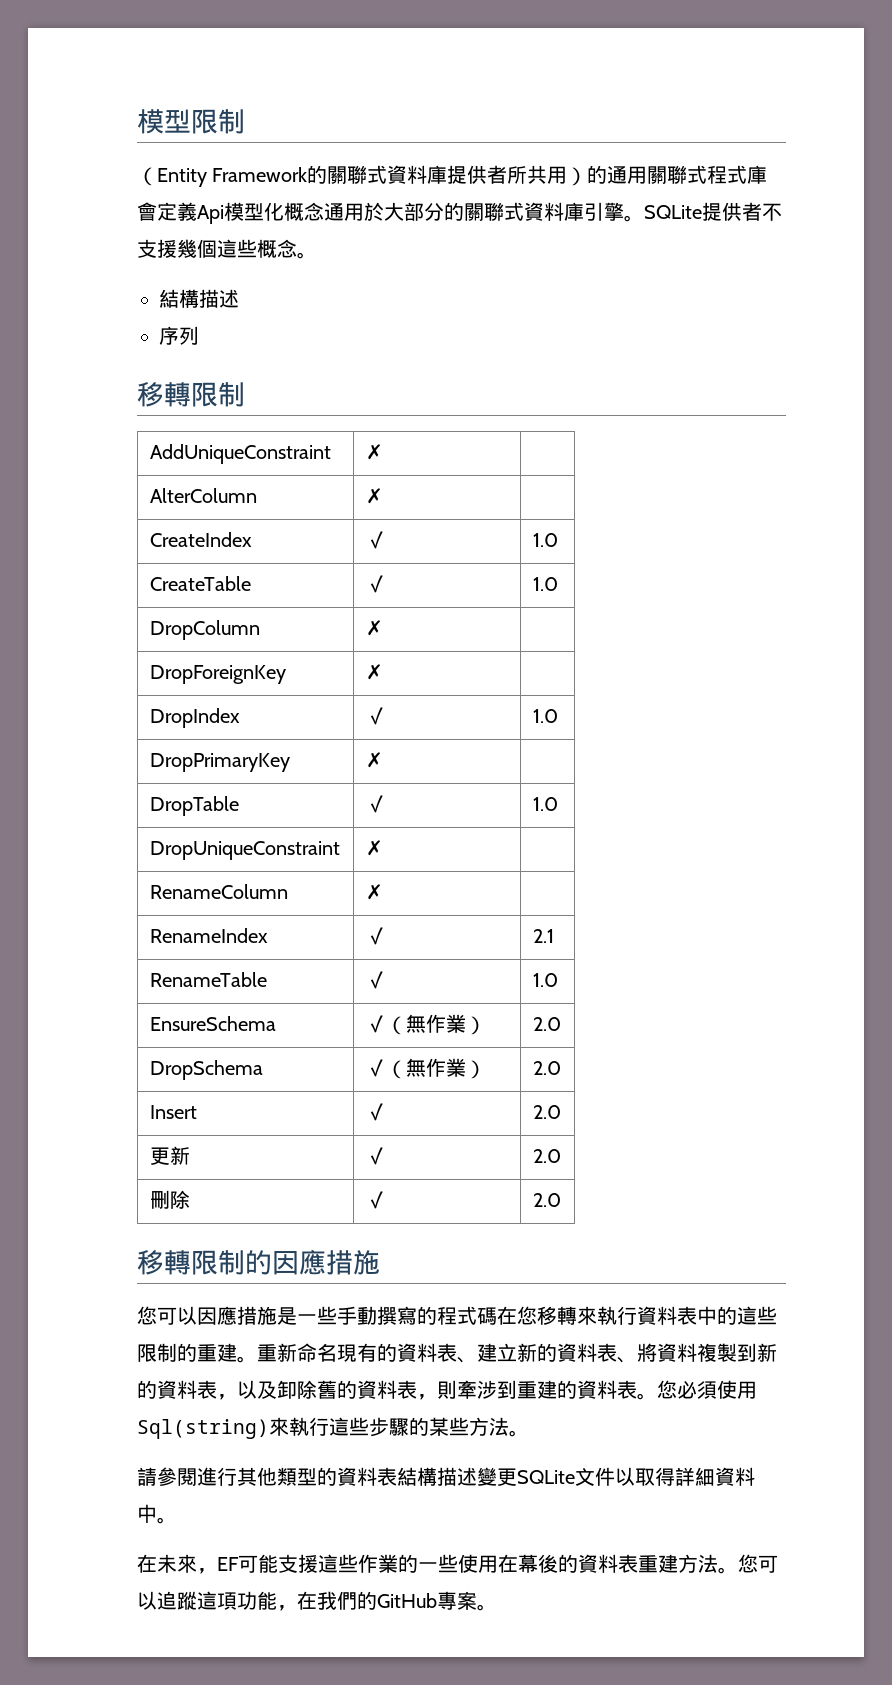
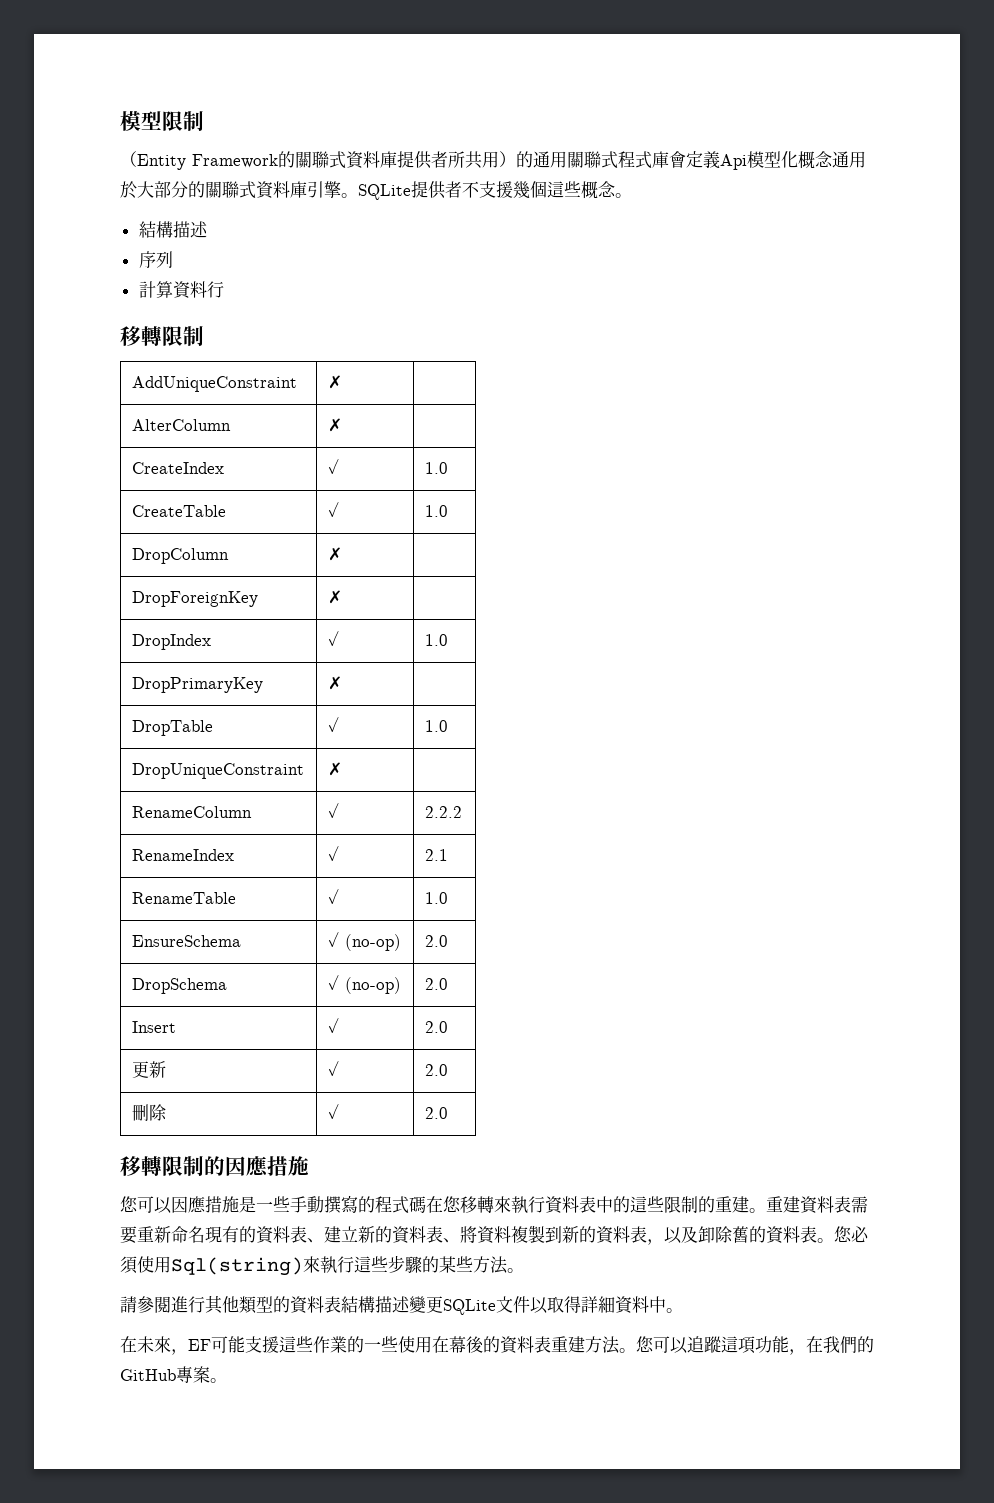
(199, 335) none -> [138,281,224,299] // 計算資料行
[365,884,383,900] ✗ | -> [327,803,339,818] [424,806,462,818] ✓ | 2.2.2
[385,1014,486,1035] （無作業） -> [344,934,401,951] (no-op)
[385,1058,486,1079] （無作業） -> [344,977,401,994] (no-op)
(277, 1353) none -> [783,1196,868,1214] [120,1226,154,1244] 建資料表需要重
[417,1380,637,1400] ，則牽涉到重建的資料表 -> (817, 1234) none

